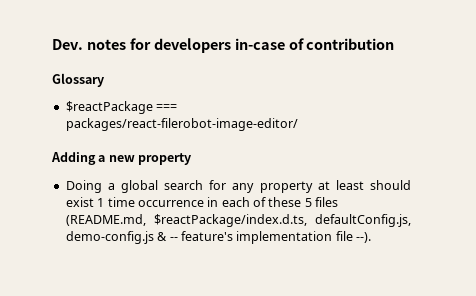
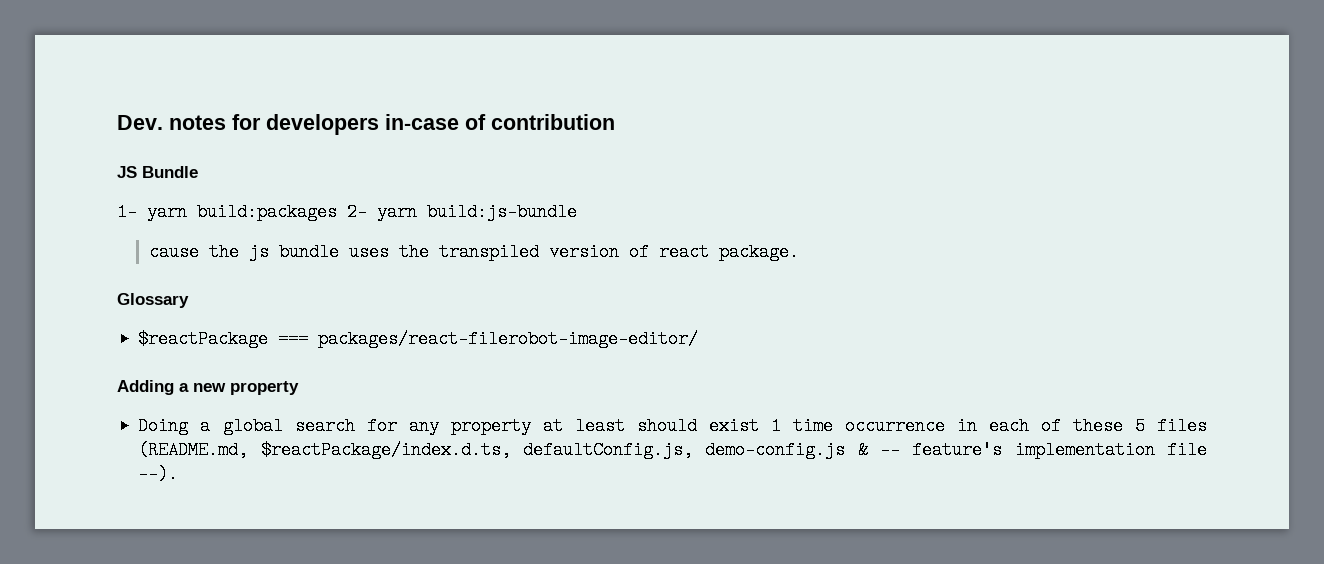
(395, 44) none -> [117,166,198,178] [117,203,577,221] [149,243,800,261] // JS Bundle // 1- yarn build:packages 2- yarn build:js-bundle // cause the js bundle uses the transpiled version of react package.

